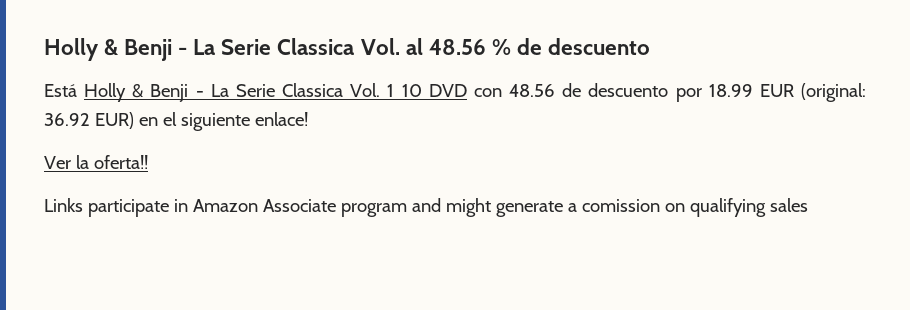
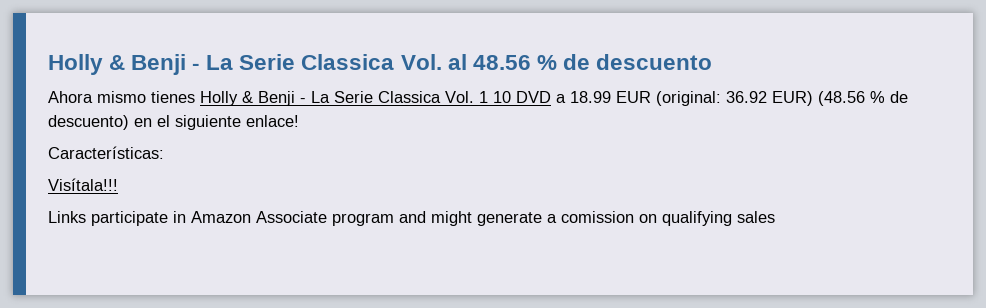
[44,84,77,97] Está -> [48,91,195,103] Ahora mismo tienes
[473,83,702,102] con 48.56 de descuento por -> [556,94,566,103] a
(134, 120) none -> [818,91,908,106] [48,115,129,130] (48.56 % de descuento)
[44,155,148,169] Ver la oferta!! -> [48,146,164,159] [48,178,118,191] Características: // Visítala!!!

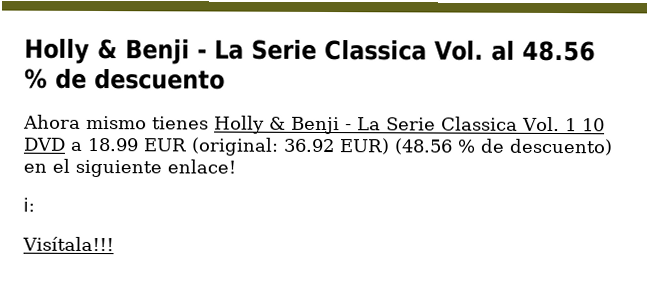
[48,146,164,159] Características: -> [23,197,35,212] ℹ:
[48,211,775,226] // Links participate in Amazon Associate program and might generate a comission on qualifying sales -> (114, 244) none

